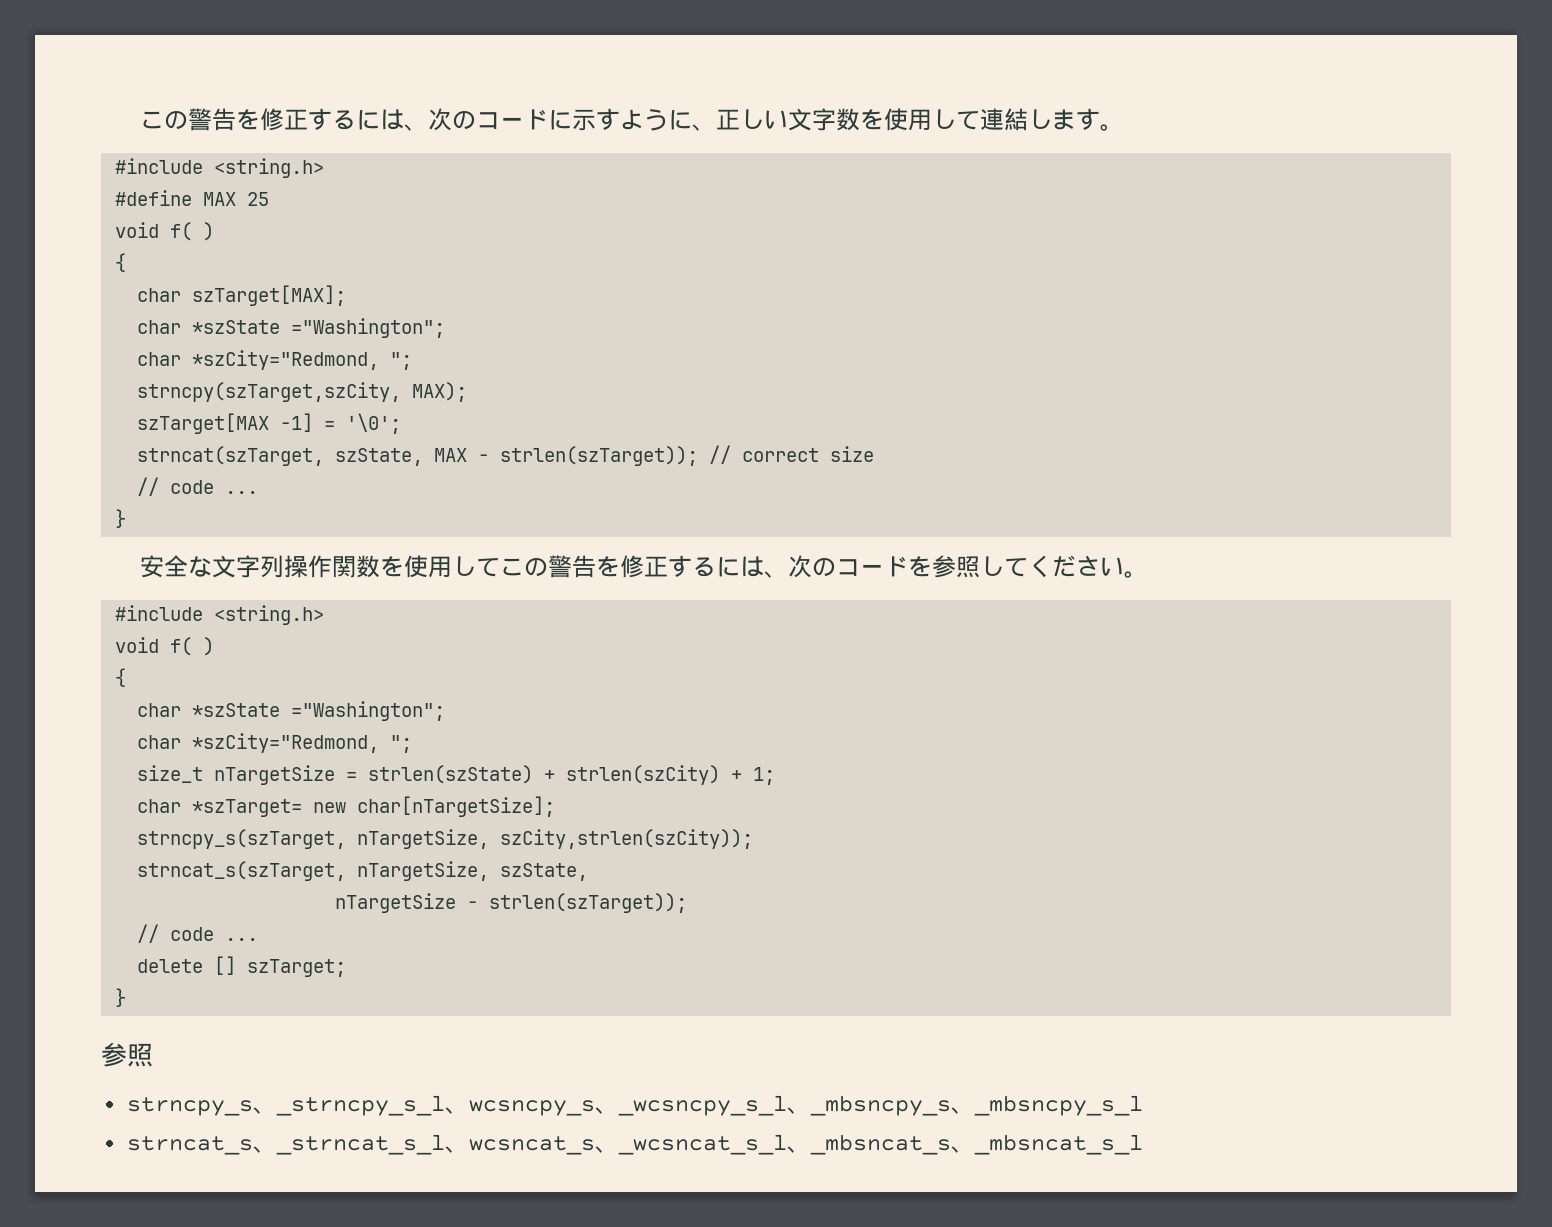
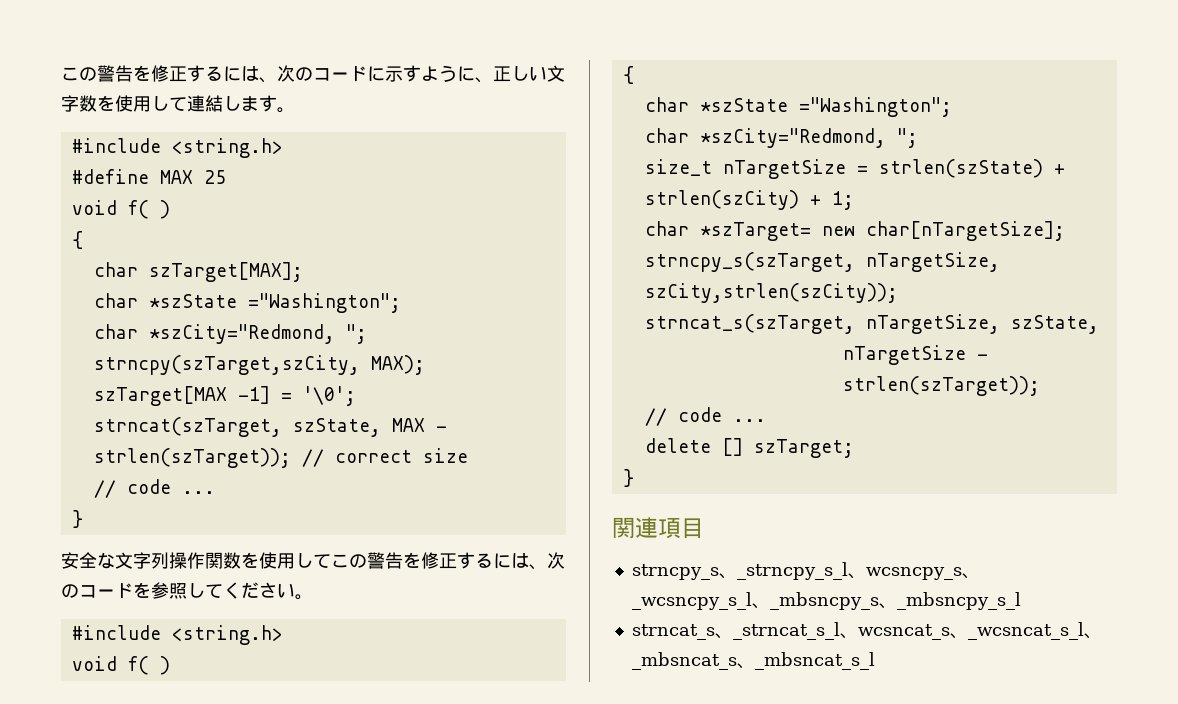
[101,1042,153,1067] 参照 -> [612,517,704,539] 関連項目

